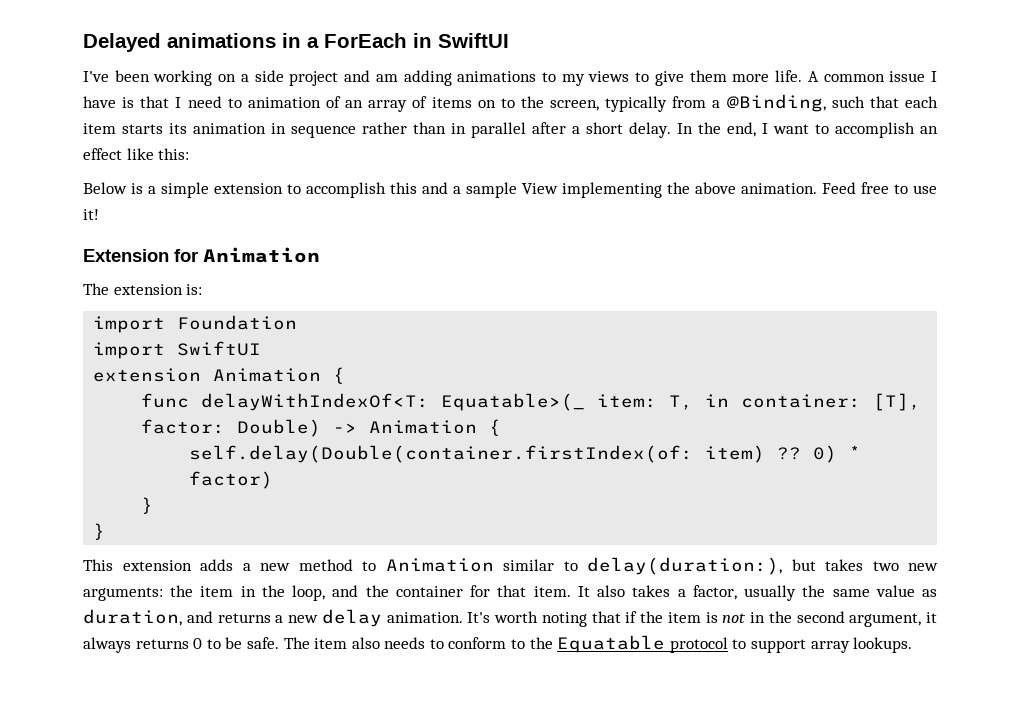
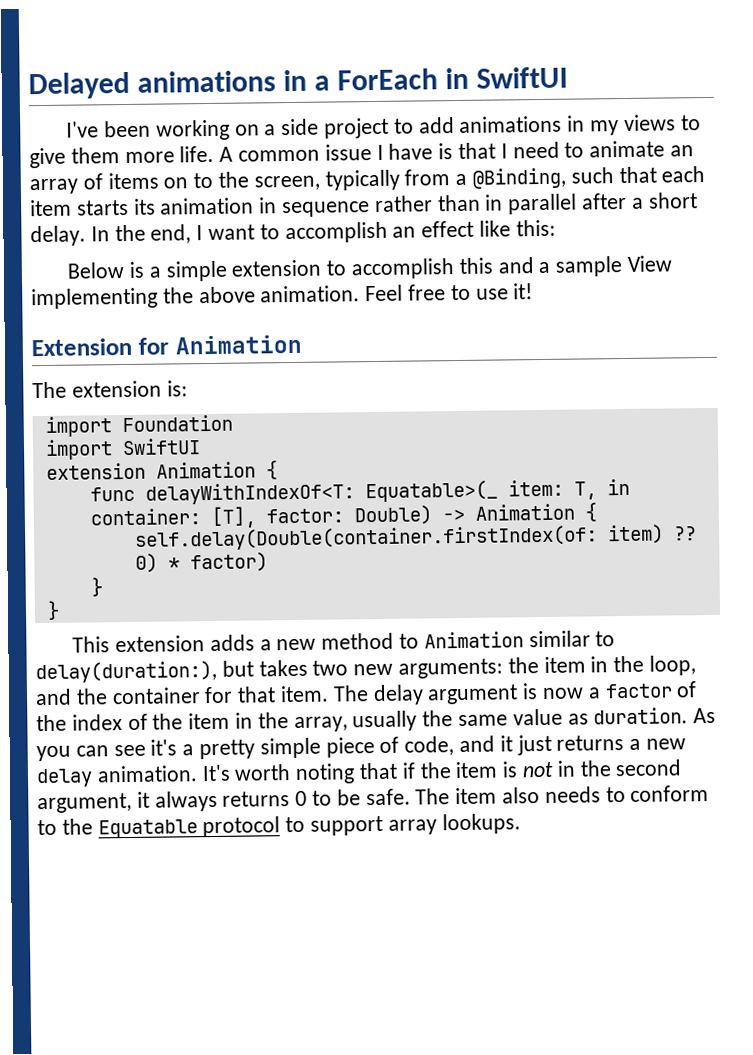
[344,70,556,86] and am adding animations to -> [393,115,586,134] to add animations in
[247,96,341,108] animation of -> [589,140,666,158] animate
[822,182,856,194] Feed -> [365,284,404,302] Feel
[577,585,737,600] It also takes a factor, -> [332,681,698,706] [36,712,348,733] The delay argument is now a factor of the index of the item in the array,
[83,609,213,626] duration, and -> [593,707,717,725] [36,734,552,762] duration. As you can see it's a pretty simple piece of code, and it just

